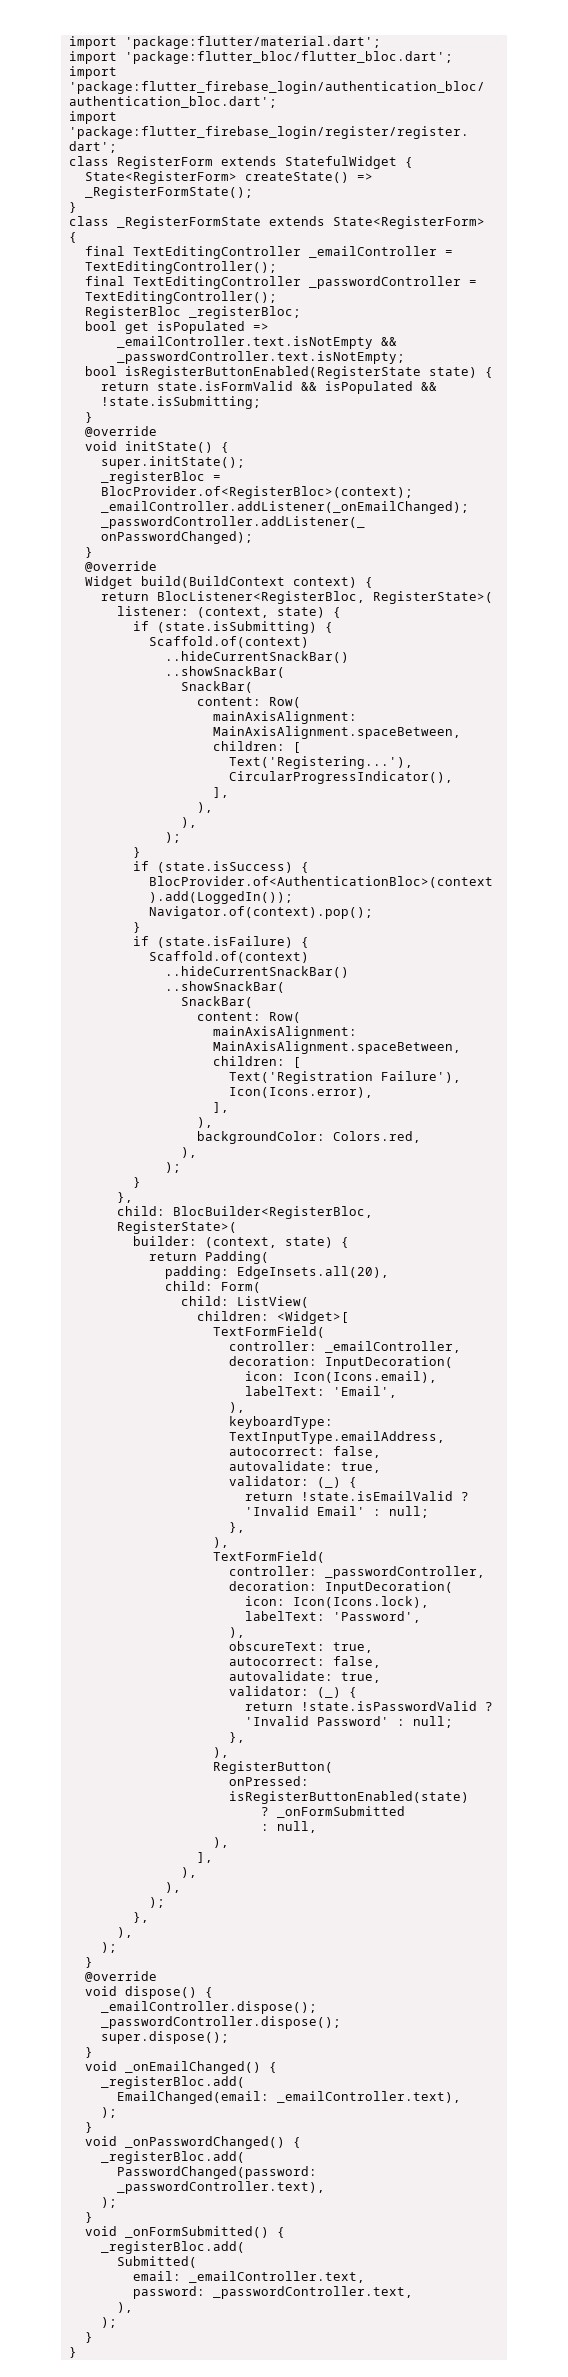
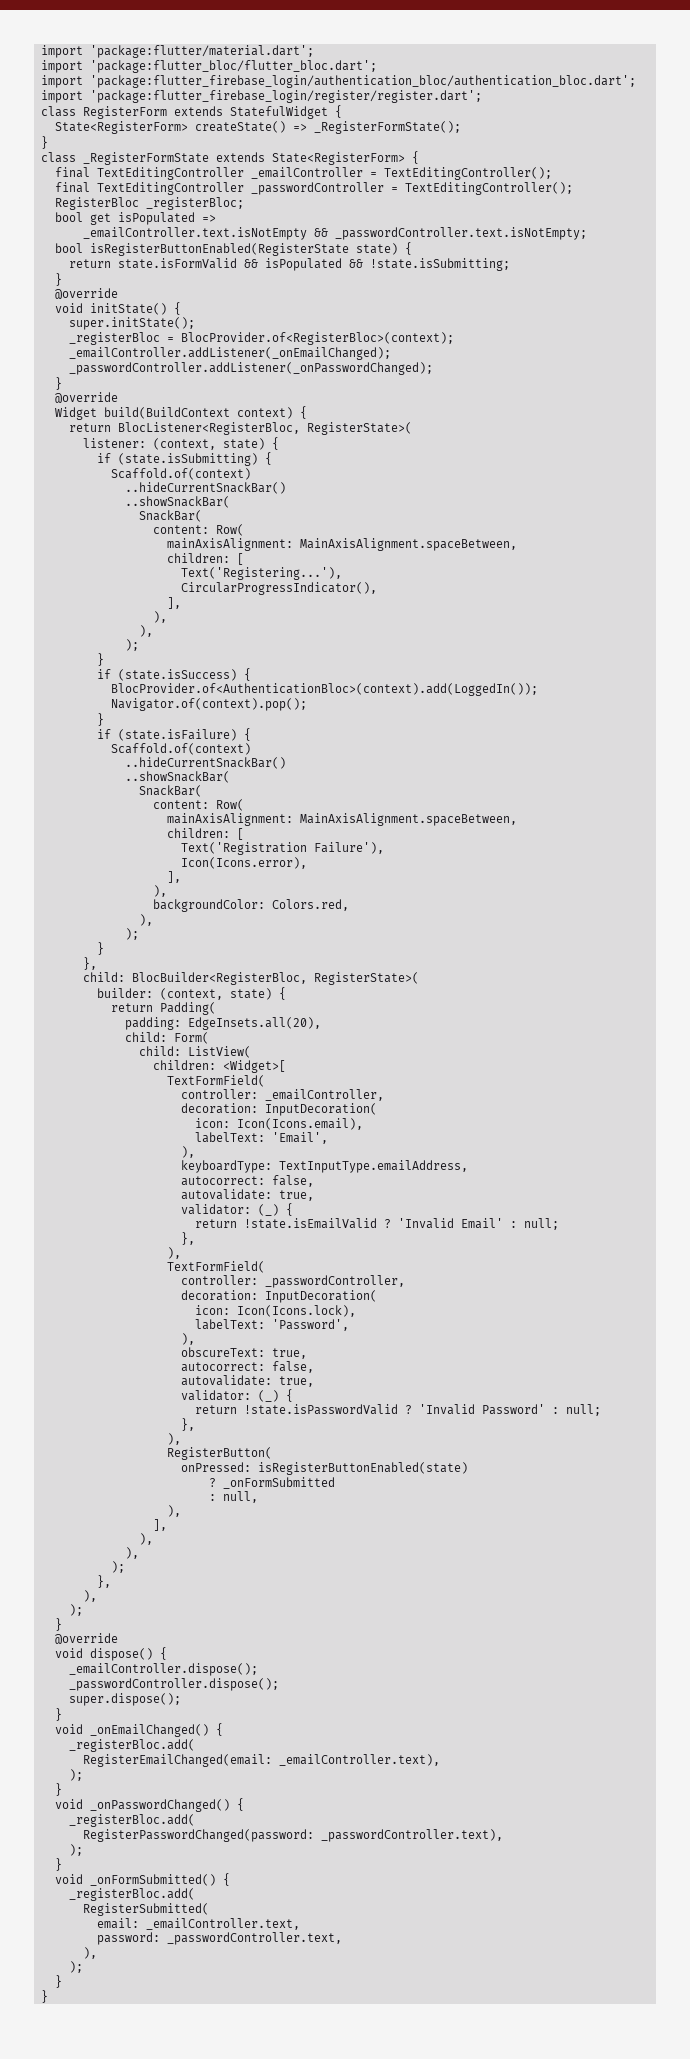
[117,2091,270,2104] EmailChanged(email: -> [82,1754,272,1767] RegisterEmailChanged(email:
[117,2166,318,2179] PasswordChanged(password: -> [82,1829,314,1842] RegisterPasswordChanged(password:
[117,2256,198,2268] Submitted( -> [82,1903,209,1916] RegisterSubmitted(

